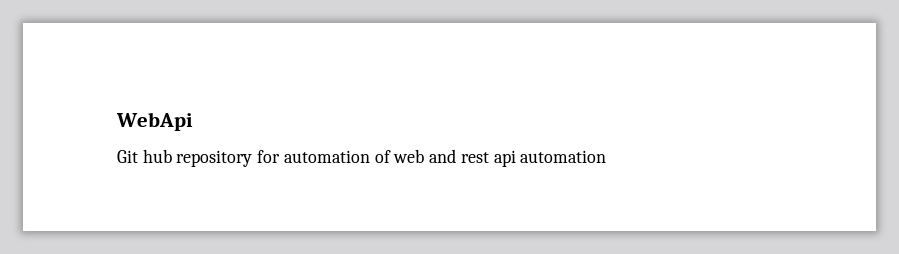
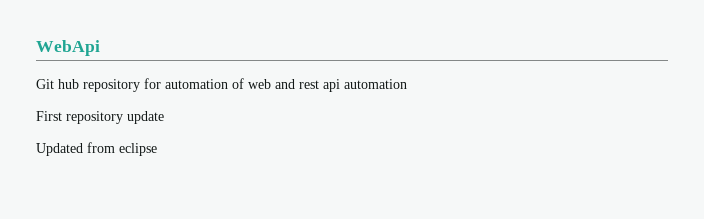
(607, 156) none -> [36,111,164,124] [36,142,157,156] // First repository update // Updated from eclipse

